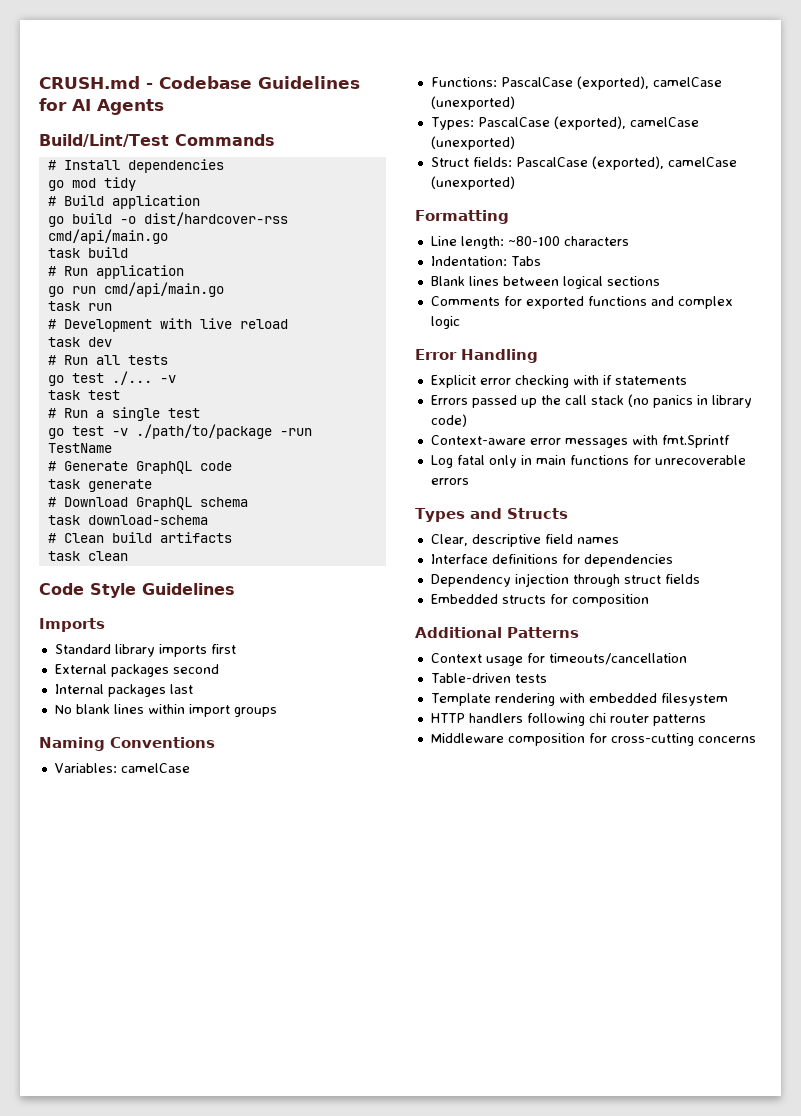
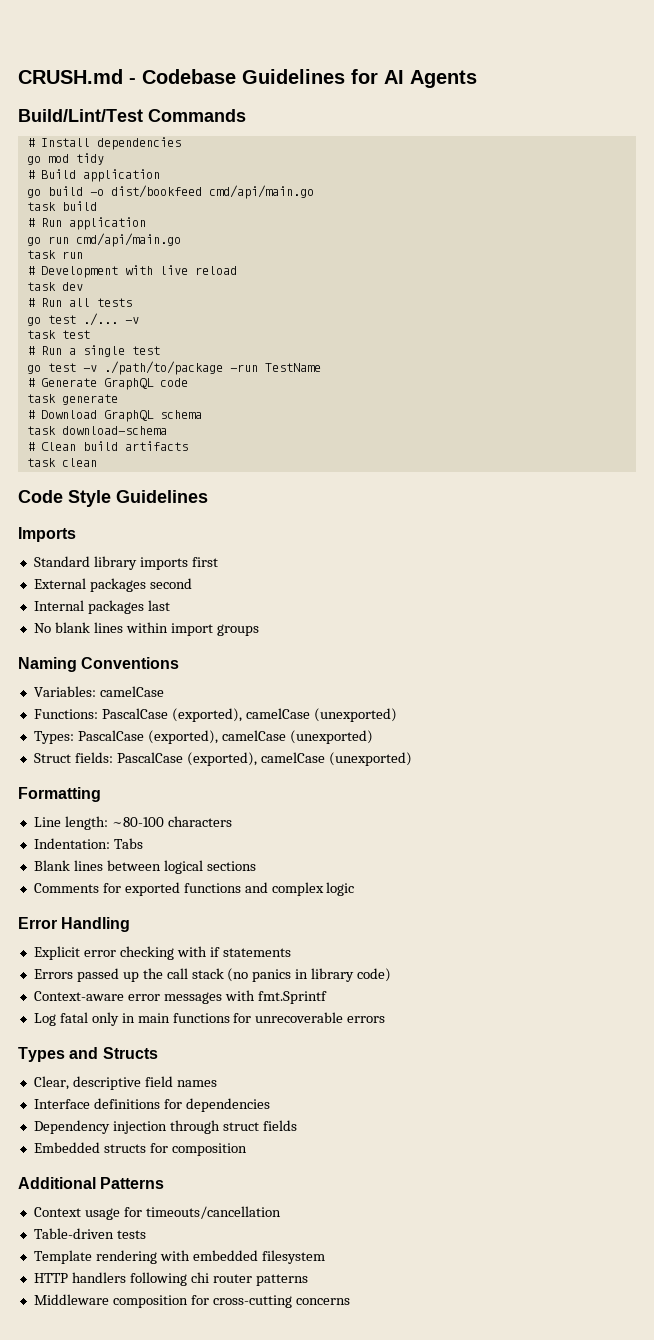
[143,212,288,226] dist/hardcover-rss -> [110,185,202,198] dist/bookfeed

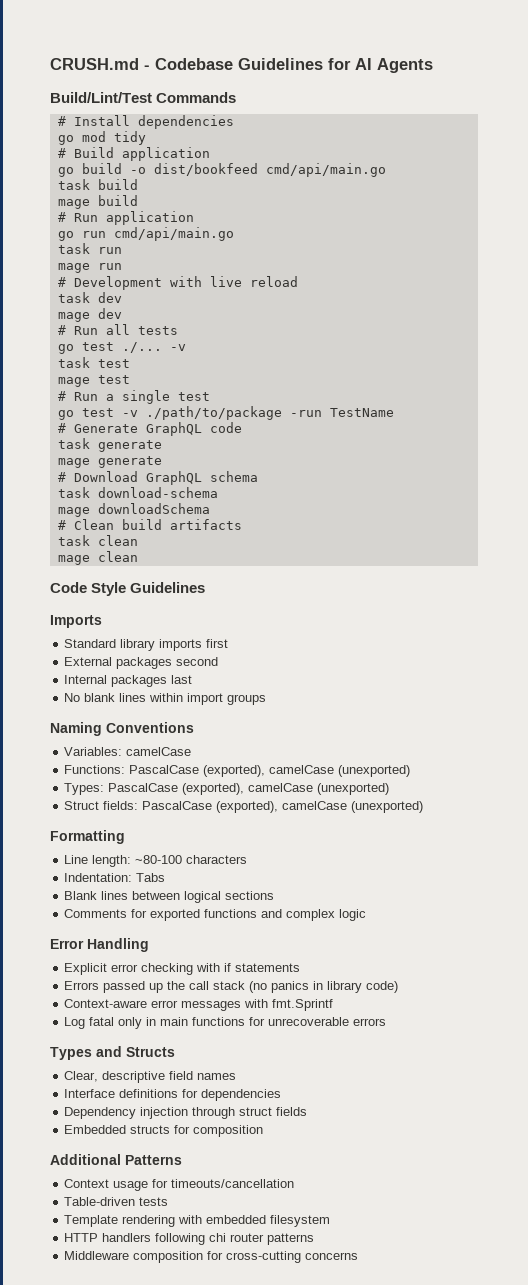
(97, 206) none -> [57,195,138,209] // mage build
(83, 255) none -> [57,263,122,273] // mage run
(83, 286) none -> [57,308,122,322] // mage dev
(90, 334) none -> [57,375,130,387] // mage test
(118, 399) none -> [57,456,162,468] // mage generate
(167, 430) none -> [57,503,210,517] // mage downloadSchema
(97, 462) none -> [57,551,138,565] // mage clean

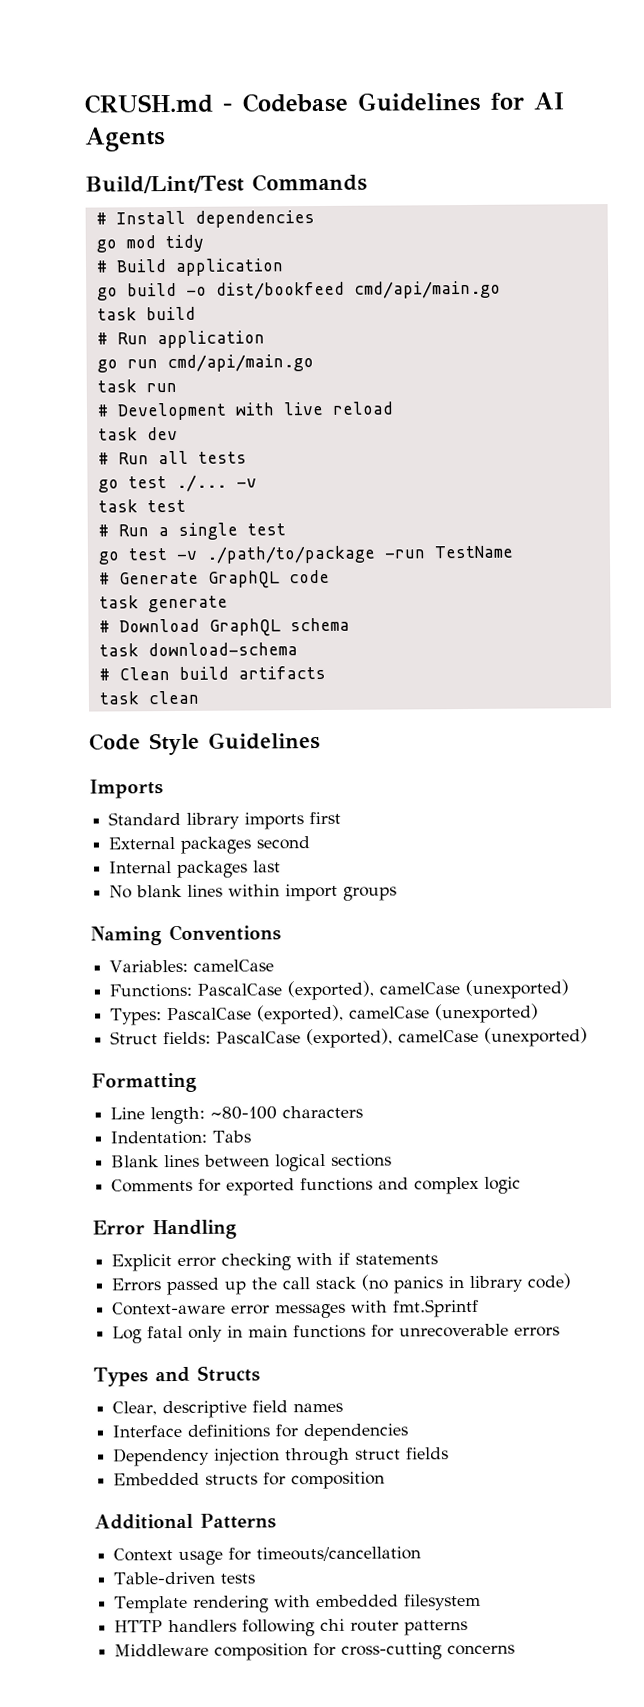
[57,195,138,209] // mage build -> (196, 313) none
[57,263,122,273] // mage run -> (177, 387) none
[57,308,122,322] // mage dev -> (178, 433) none
[57,375,130,387] // mage test -> (186, 506) none
[57,456,162,468] // mage generate -> (228, 604) none
[57,503,210,517] // mage downloadSchema -> (298, 649) none
[57,551,138,565] // mage clean -> (199, 697) none

